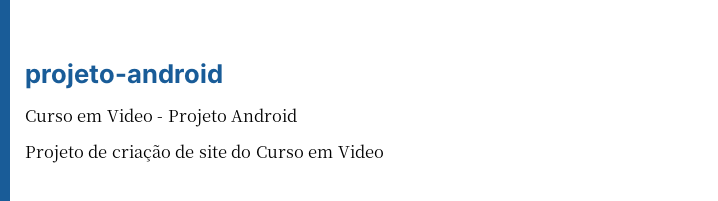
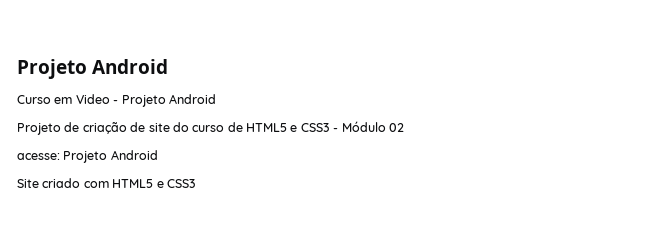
[25,63,223,89] projeto-android -> [17,59,169,79] Projeto Android
[255,144,384,158] Curso em Video -> [192,121,404,132] [17,150,158,163] [17,178,196,188] curso de HTML5 e CSS3 - Módulo 02 // acesse: Projeto Android // Site criado com HTML5 e CSS3

